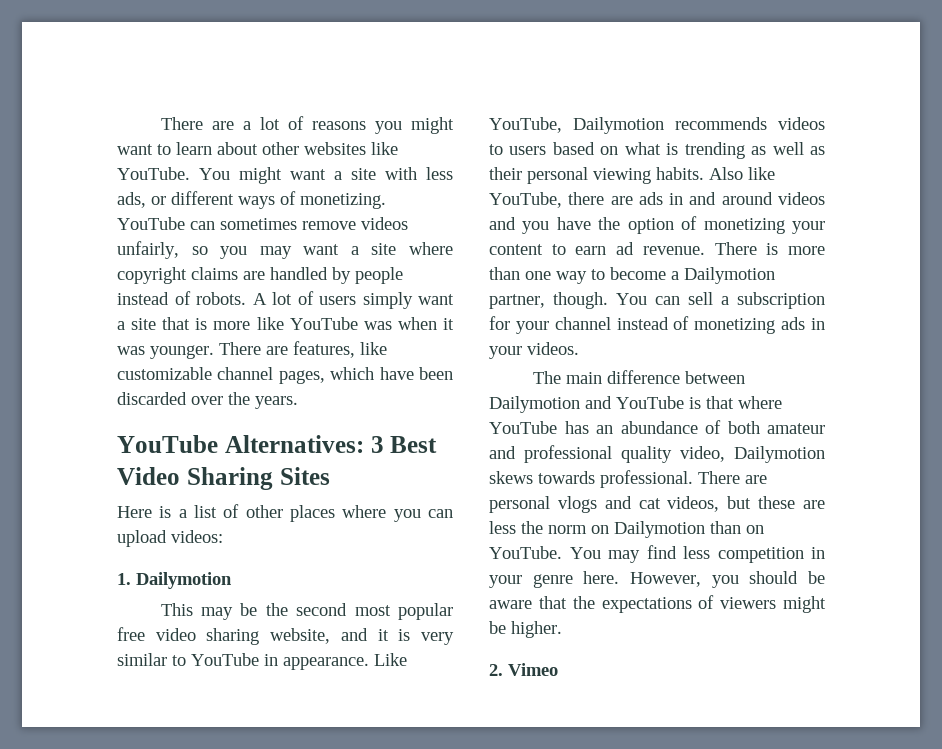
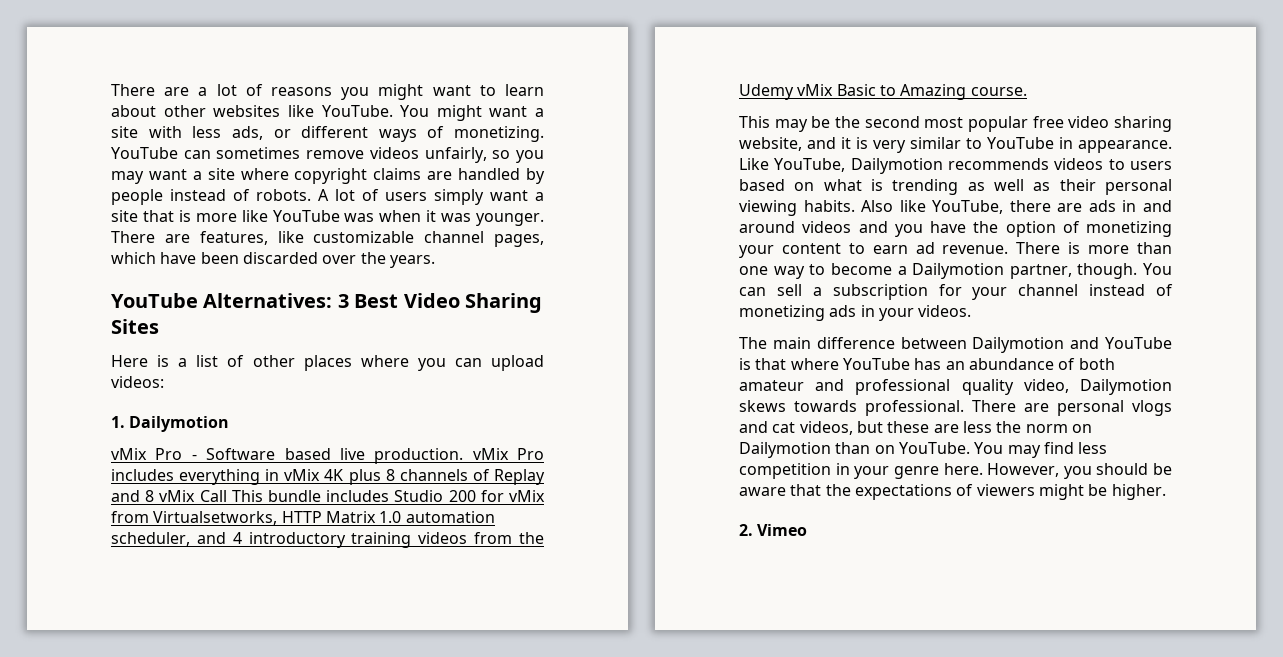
(232, 580) none -> [111,448,544,464] [111,469,545,485] [111,490,545,502] [111,511,495,525] [111,532,544,548] [739,84,1027,100] // vMix Pro - Software based live production. vMix Pro includes everything in vMix 4K plus 8 channels of Replay and 8 vMix Call This bundle includes Studio 200 for vMix from Virtualsetworks, HTTP Matrix 1.0 automation scheduler, and 4 introductory training videos from the Udemy vMix Basic to Amazing course.

